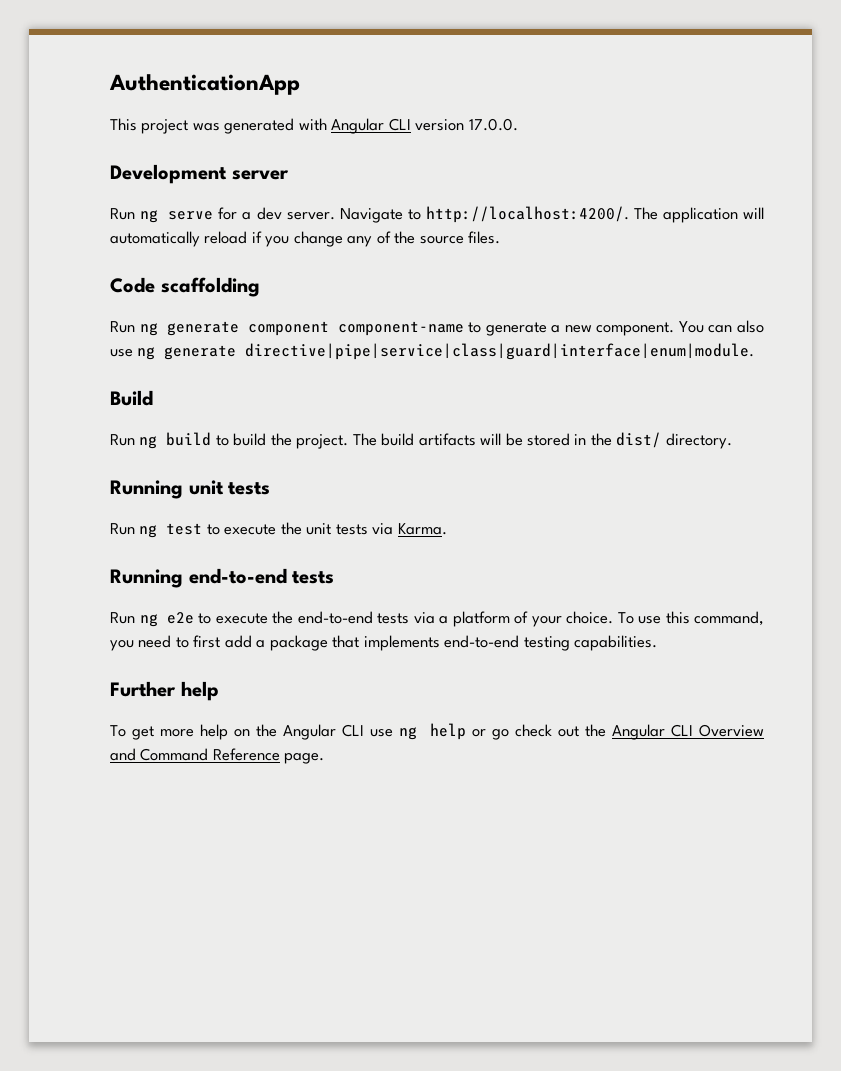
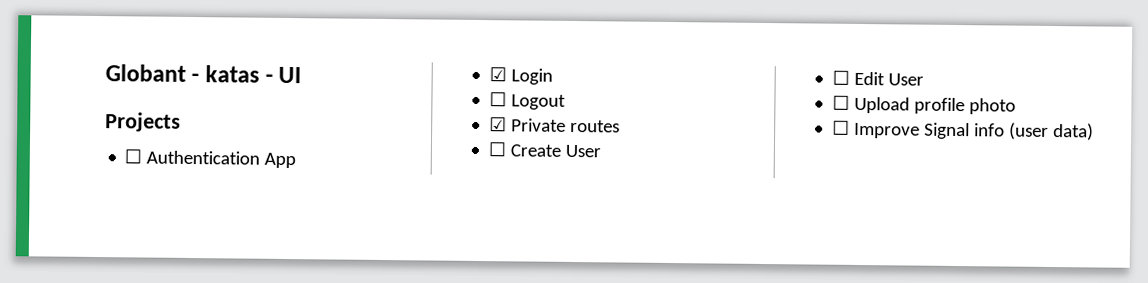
[109,74,300,95] [110,118,518,134] [110,164,289,184] [110,206,764,223] [110,231,501,247] [110,277,260,297] [110,320,764,336] [110,343,755,360] [110,390,153,406] [110,432,732,449] [110,480,271,499] [110,522,447,538] [110,568,335,588] [110,611,764,627] [110,635,658,651] [110,681,219,701] [110,723,764,740] [110,748,325,764] AuthenticationApp // This project was generated with Angular CLI version 17.0.0. // Development server // Run ng serve for a dev server. Navigate to http://localhost:4200/. The application will automatically reload if you change any of the source files. // Code scaffolding // Run ng generate component component-name to generate a new component. You can also use ng generate directive|pipe|service|class|guard|interface|enum|module. // Build // Run ng build to build the project. The build artifacts will be stored in the dist/ directory. // Running unit tests // Run ng test to execute the unit tests via Karma. // Running end-to-end tests // Run ng e2e to execute the end-to-end tests via a platform of your choice. To use this command, you need to first add a package that implements end-to-end testing capabilities. // Further help // To get more help on the Angular CLI use ng help or go check out the Angular CLI Overview and Command Reference page. -> [105,64,302,84] [105,112,181,132] [124,149,297,169] [488,67,553,85] [488,92,566,110] [488,117,620,133] [487,142,601,158] [831,70,924,86] [831,95,1016,115] [831,120,1094,141] Globant - katas - UI // Projects // ☐ Authentication App // ☑ Login // ☐ Logout // ☑ Private routes // ☐ Create User // ☐ Edit User // ☐ Upload profile photo // ☐ Improve Signal info (user data)

